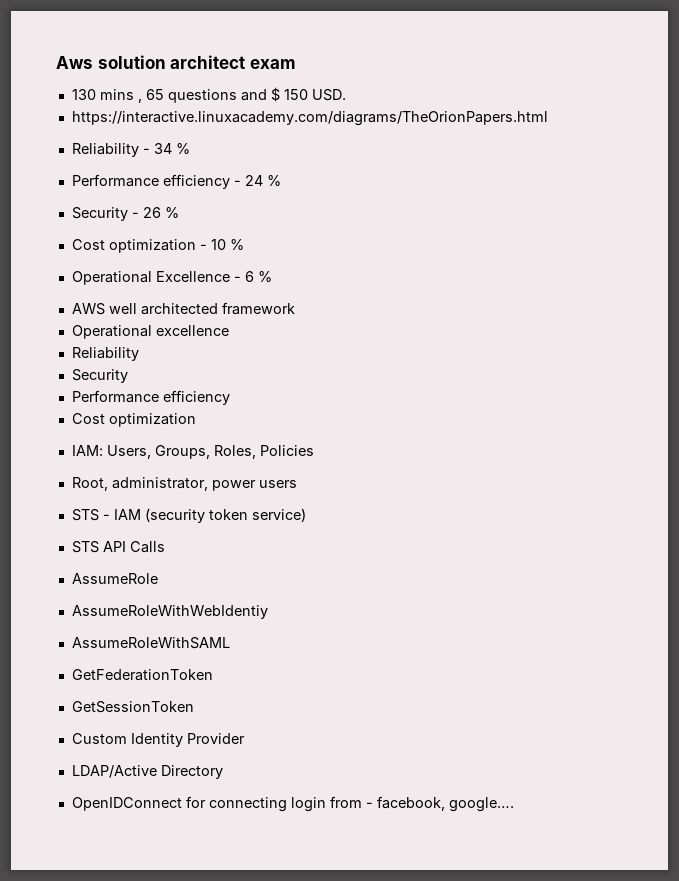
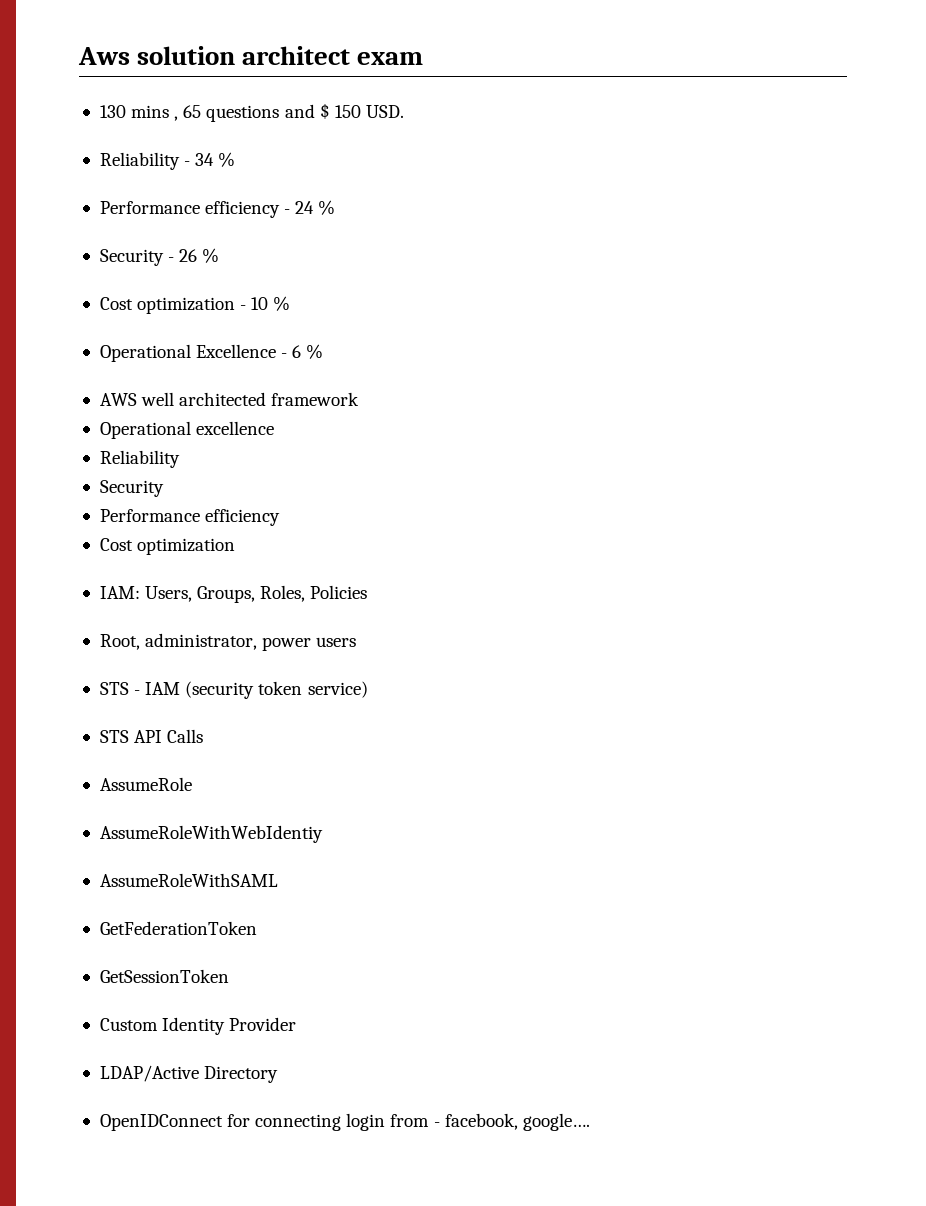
[71,111,548,126] // https://interactive.linuxacademy.com/diagrams/TheOrionPapers.html -> (404, 111) none

